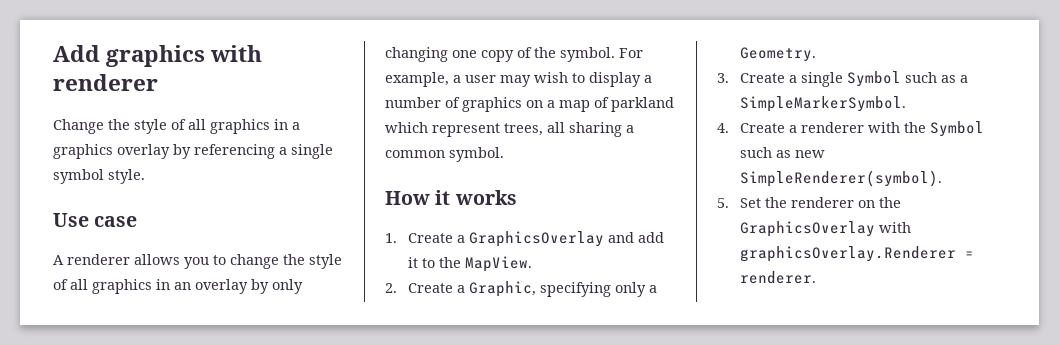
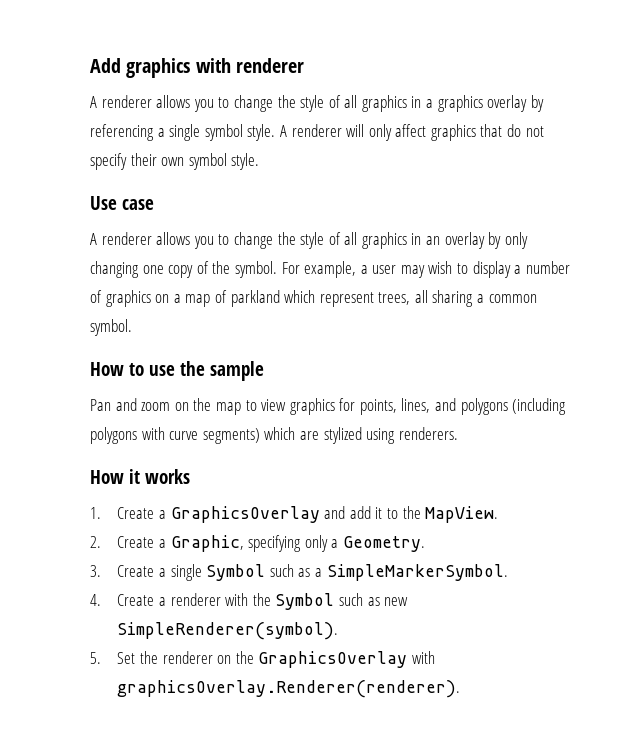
[53,119,104,134] Change -> [90,95,273,112] A renderer allows you to change
(145, 176) none -> [279,124,544,141] [90,153,260,170] A renderer will only affect graphics that do not specify their own symbol style.
(504, 154) none -> [90,361,264,381] [90,398,567,415] [90,427,458,444] // How to use the sample // Pan and zoom on the map to view graphics for points, lines, and polygons (including polygons with curve segments) which are stylized using renderers.
[740,246,975,262] [740,271,817,284] graphicsOverlay.Renderer = renderer. -> [117,680,461,698] graphicsOverlay.Renderer(renderer).

